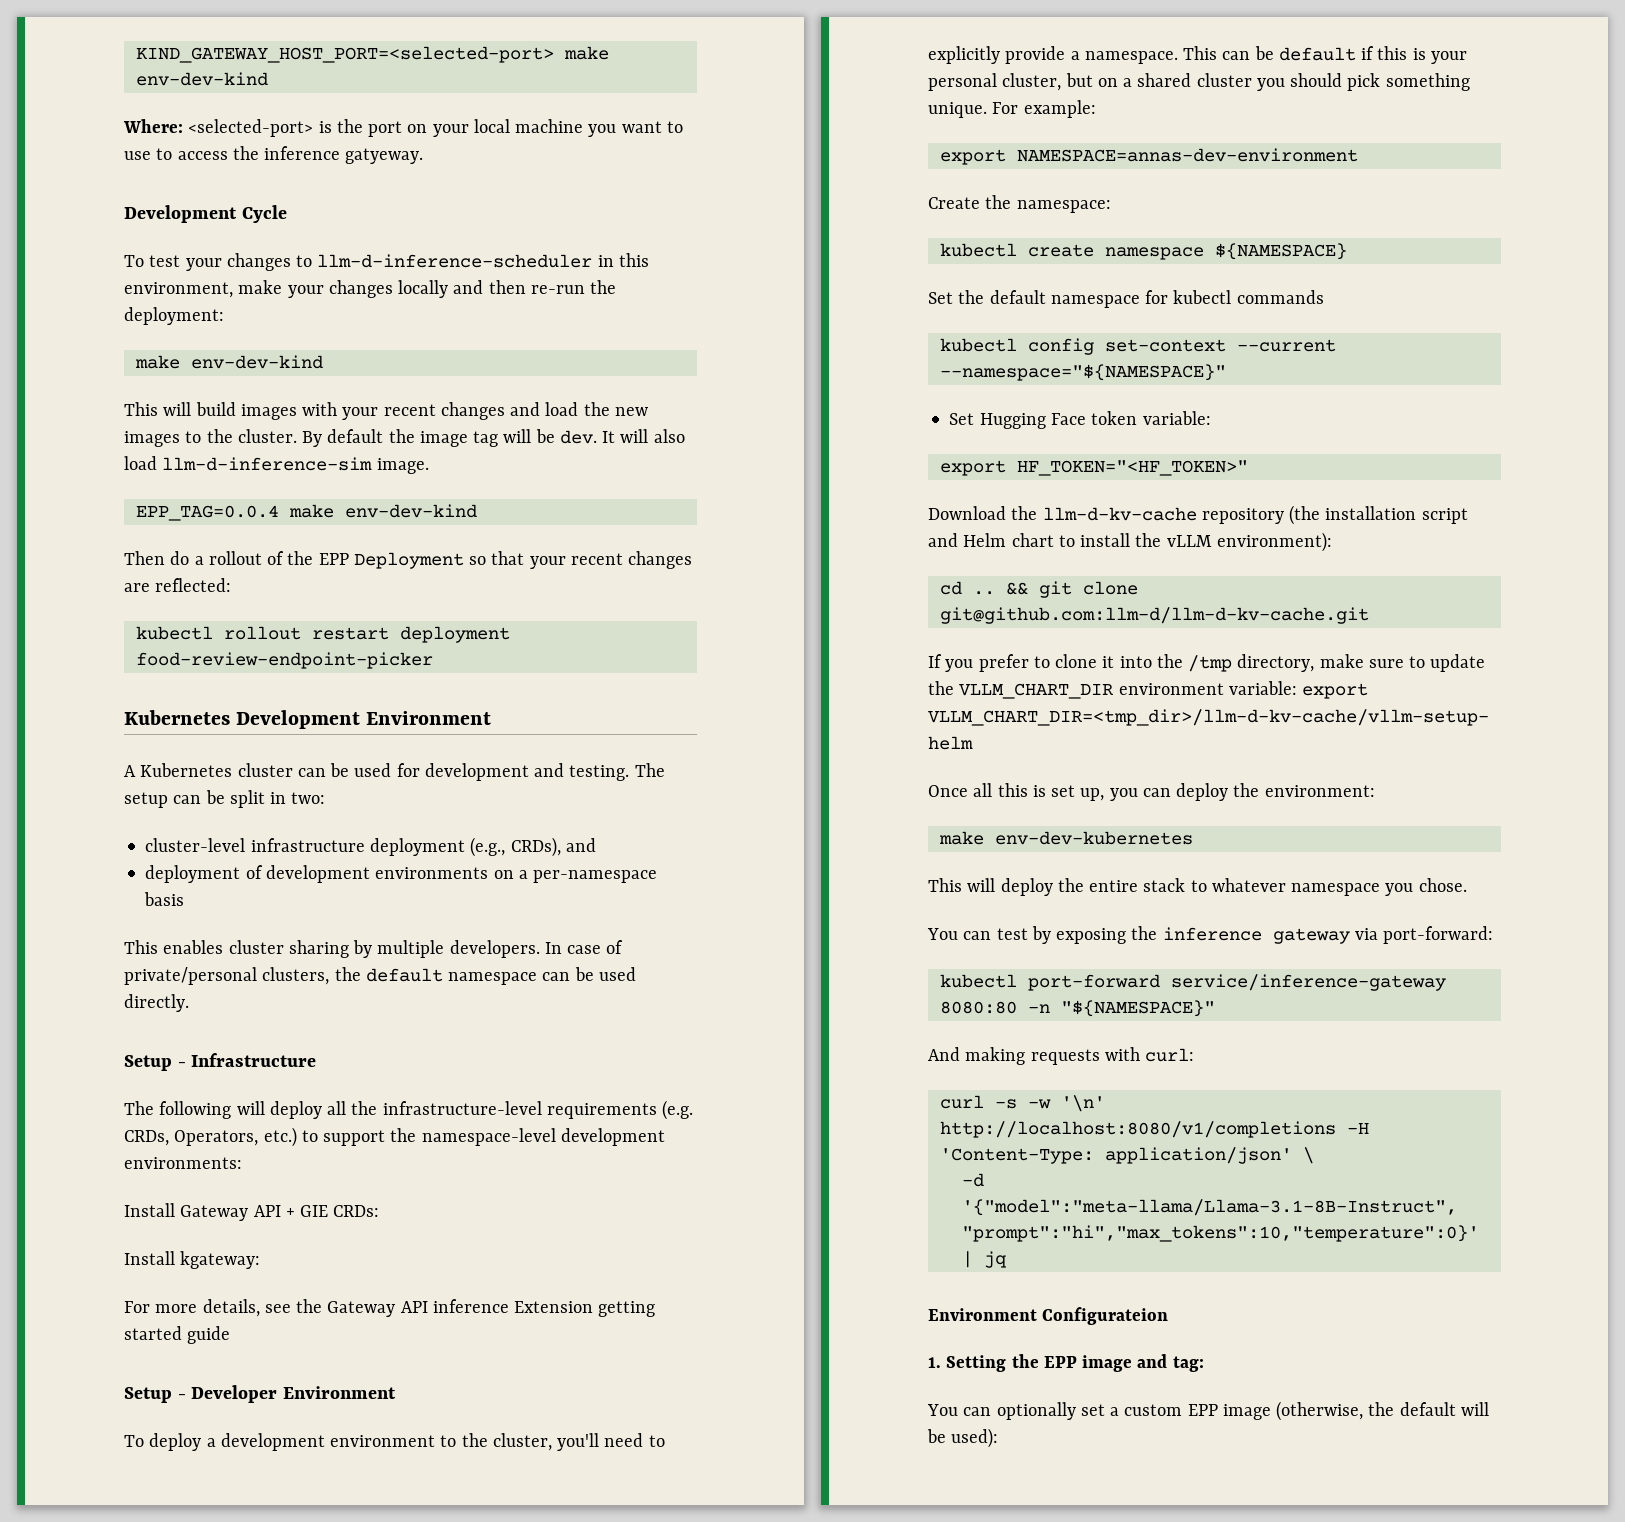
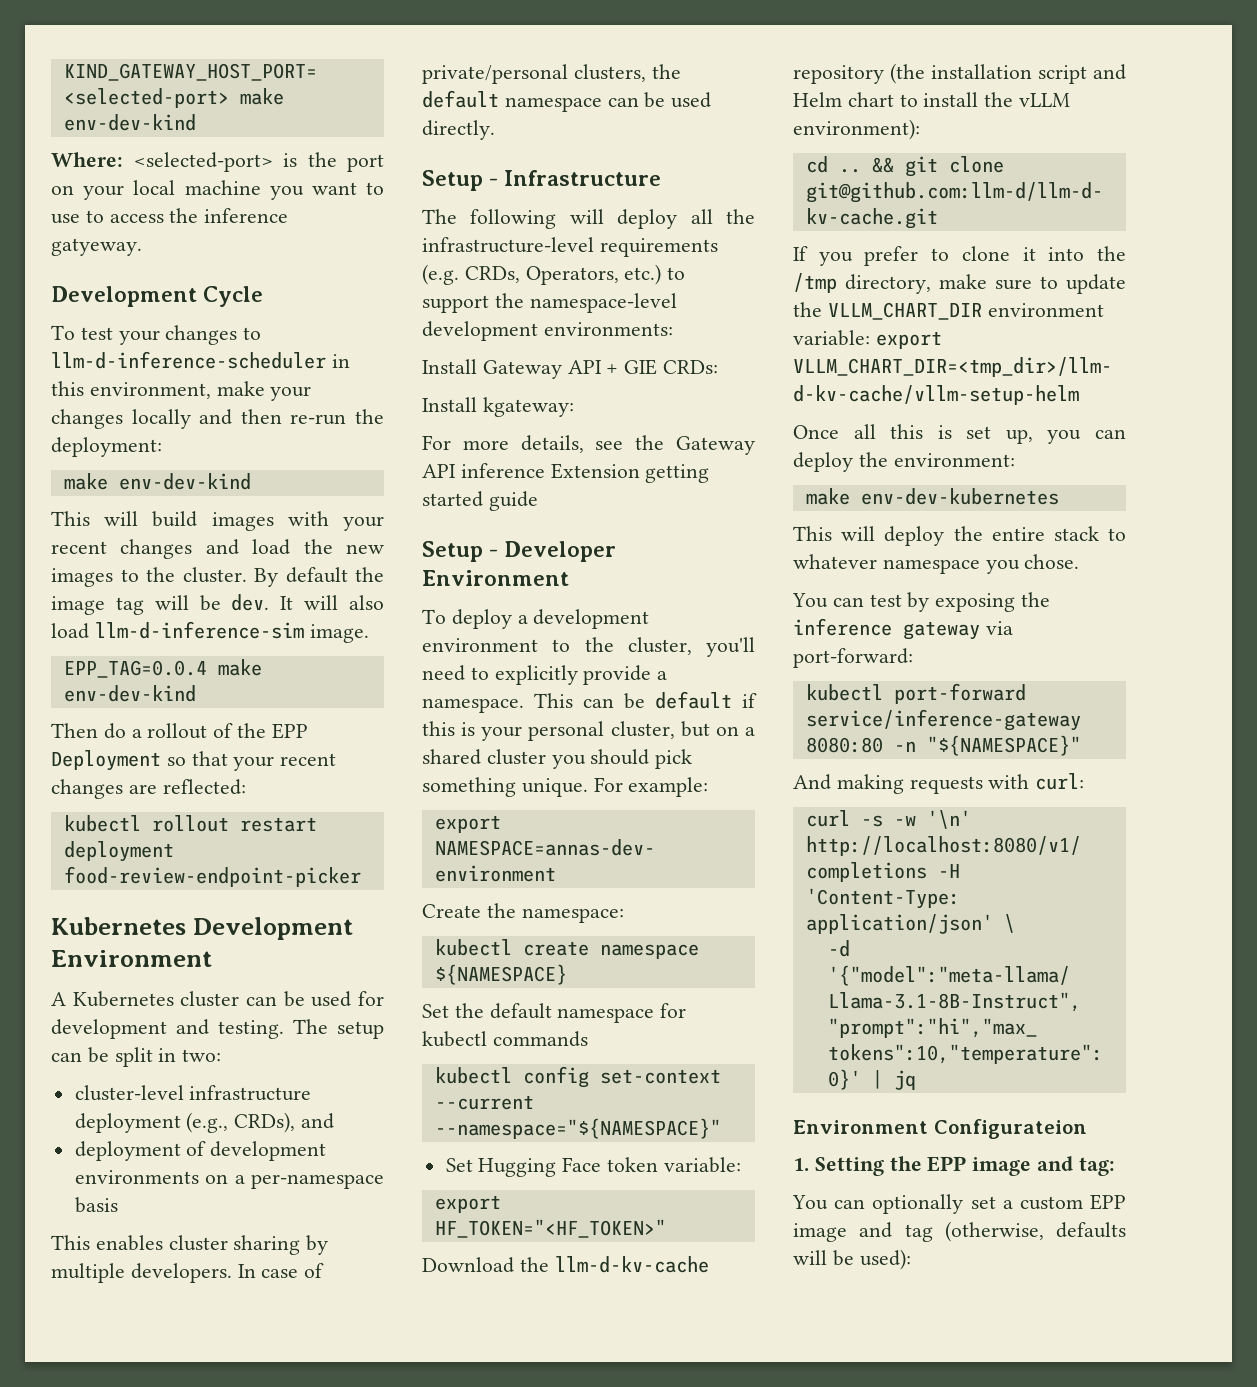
[1276,1401,1456,1421] (otherwise, the default -> [859,1221,1126,1242] and tag (otherwise, defaults

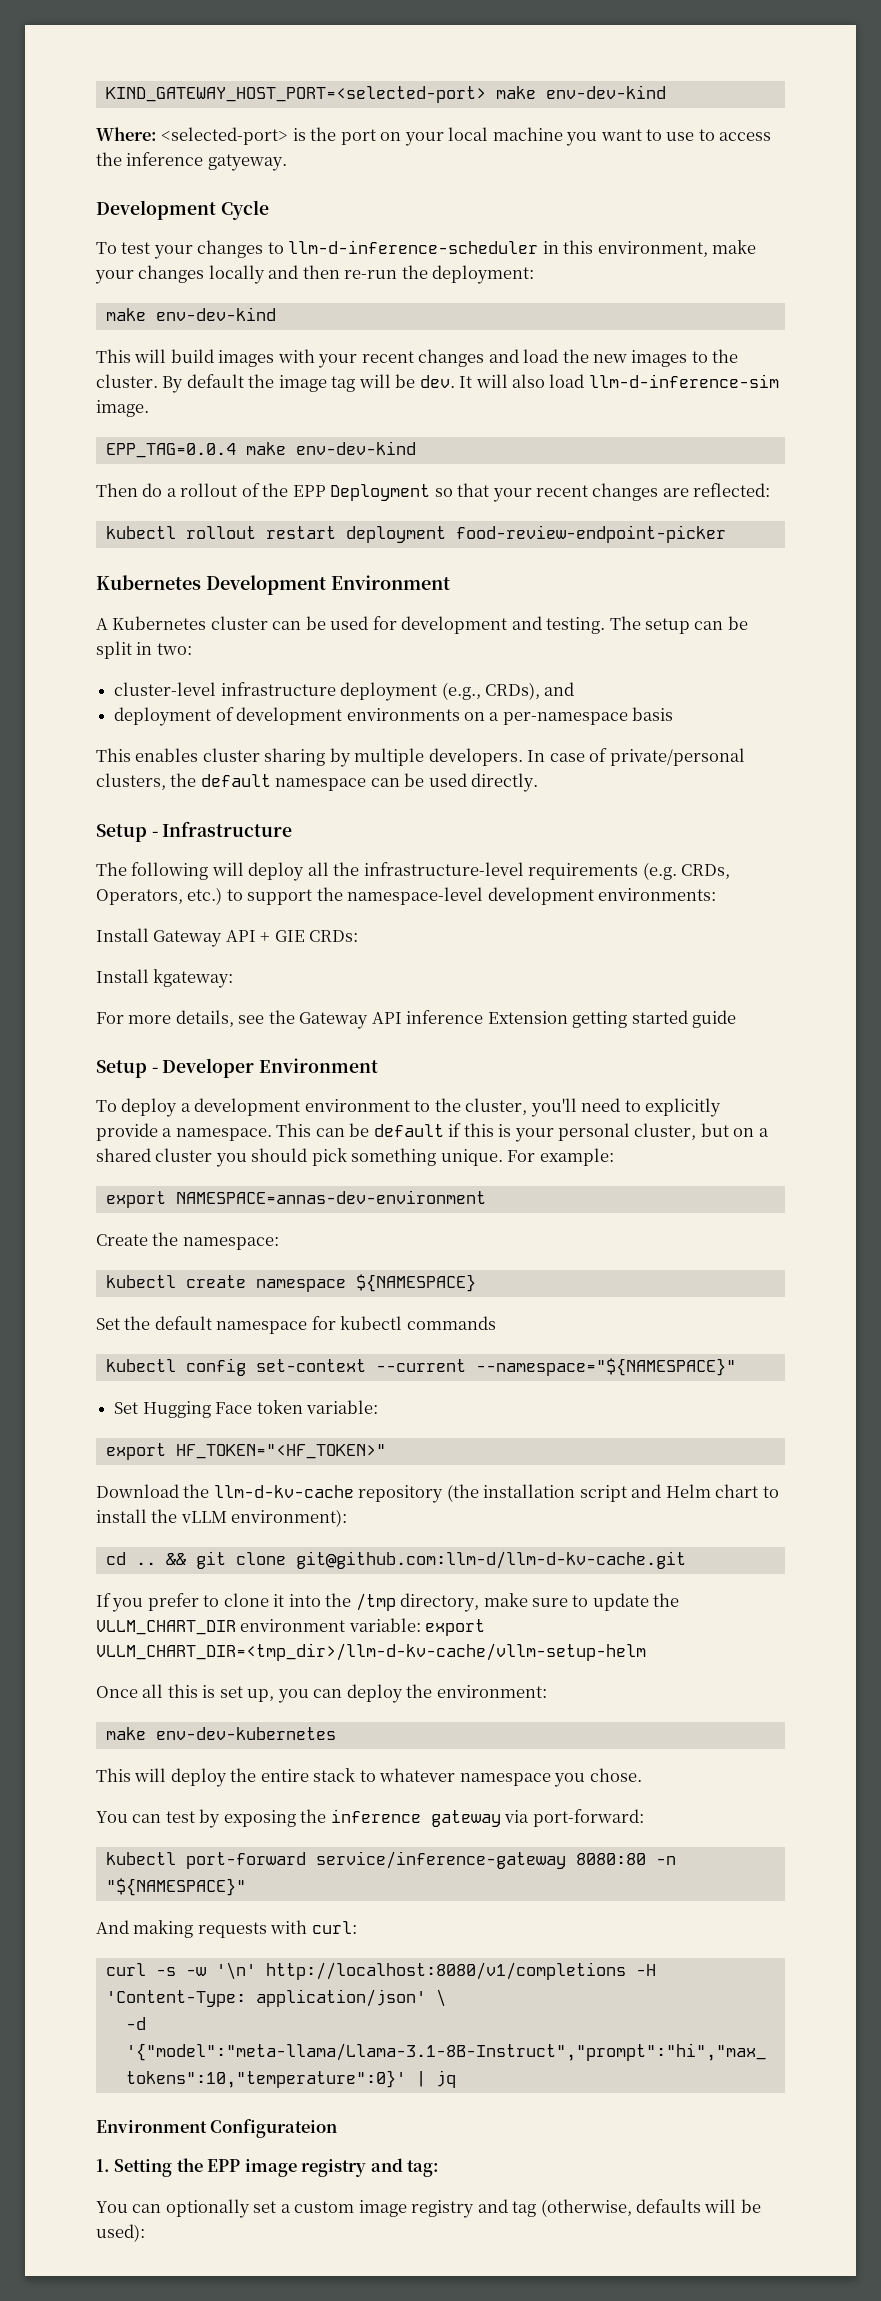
(1032, 1166) none -> [301,2159,367,2177] registry
[1090,1194,1126,1210] [793,1223,847,1242] EPP image -> [358,2200,475,2218] image registry

